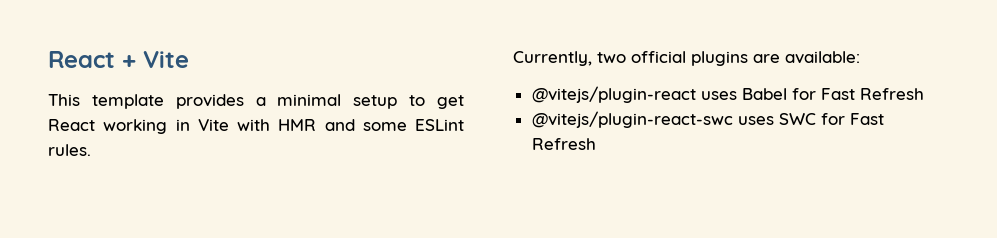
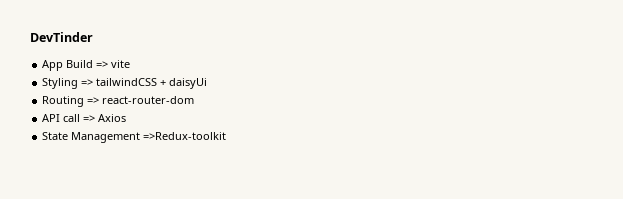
[48,51,189,68] [48,94,464,109] [48,119,464,134] [48,144,91,156] [513,51,860,66] [531,86,924,103] [531,111,884,128] [531,138,596,150] React + Vite // This template provides a minimal setup to get React working in Vite with HMR and some ESLint rules. // Currently, two official plugins are available: // @vitejs/plugin-react uses Babel for Fast Refresh // @vitejs/plugin-react-swc uses SWC for Fast Refresh -> [30,32,93,42] [42,60,131,71] [42,78,208,89] [42,96,195,107] [42,114,127,122] [42,132,227,143] DevTinder // App Build => vite // Styling => tailwindCSS + daisyUi // Routing => react-router-dom // API call => Axios // State Management =>Redux-toolkit

